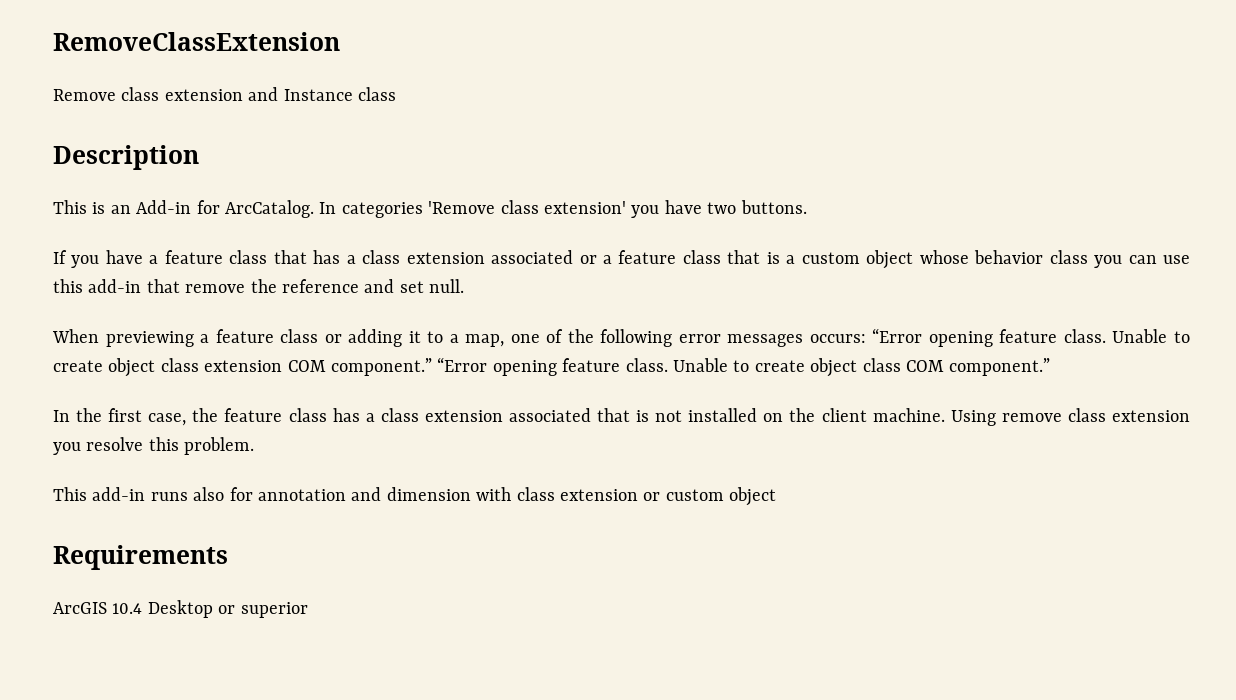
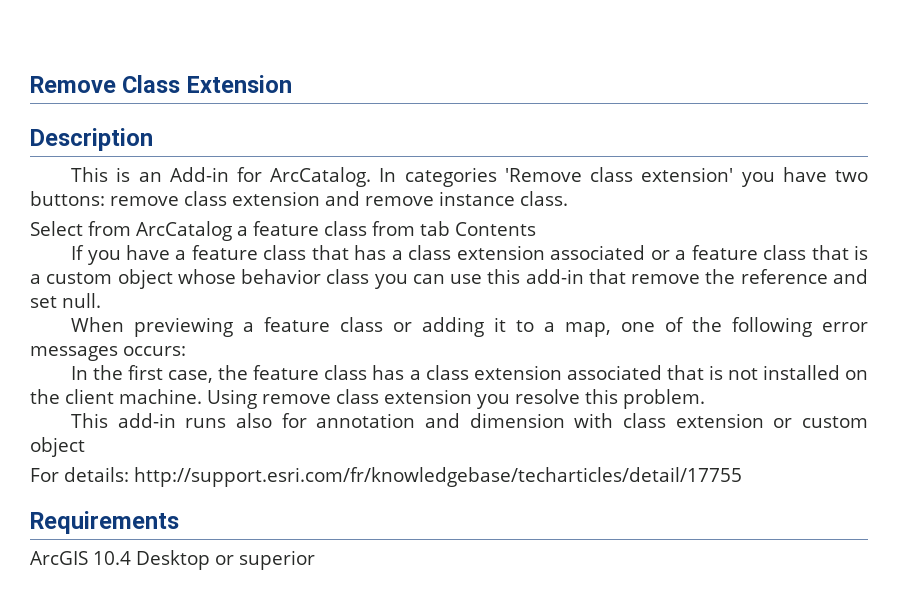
[53,32,340,51] [53,87,396,101] RemoveClassExtension // Remove class extension and Instance class -> [30,75,292,93] Remove Class Extension
[740,200,807,214] buttons. -> [30,191,568,206] [30,221,536,241] buttons: remove class extension and remove instance class. // Select from ArcCatalog a feature class from tab Contents
[872,328,1190,347] [53,357,1051,377] “Error opening feature class. Unable to create object class extension COM component.” “Error opening feature class. Unable to create object class COM component.” -> (186, 351) none
(777, 496) none -> [30,467,742,487] // For details: http://support.esri.com/fr/knowledgebase/techarticles/detail/17755

